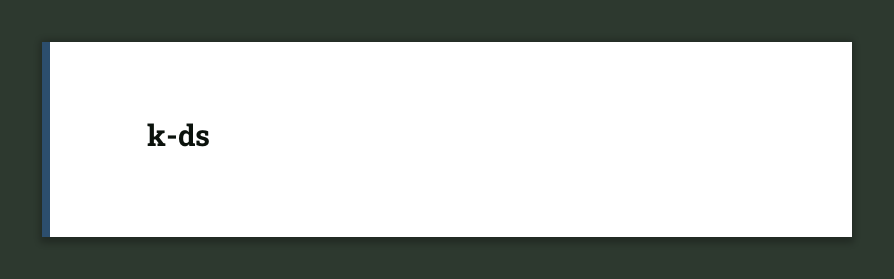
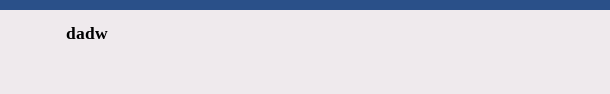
[147,123,210,147] k-ds -> [66,27,108,39] dadw

